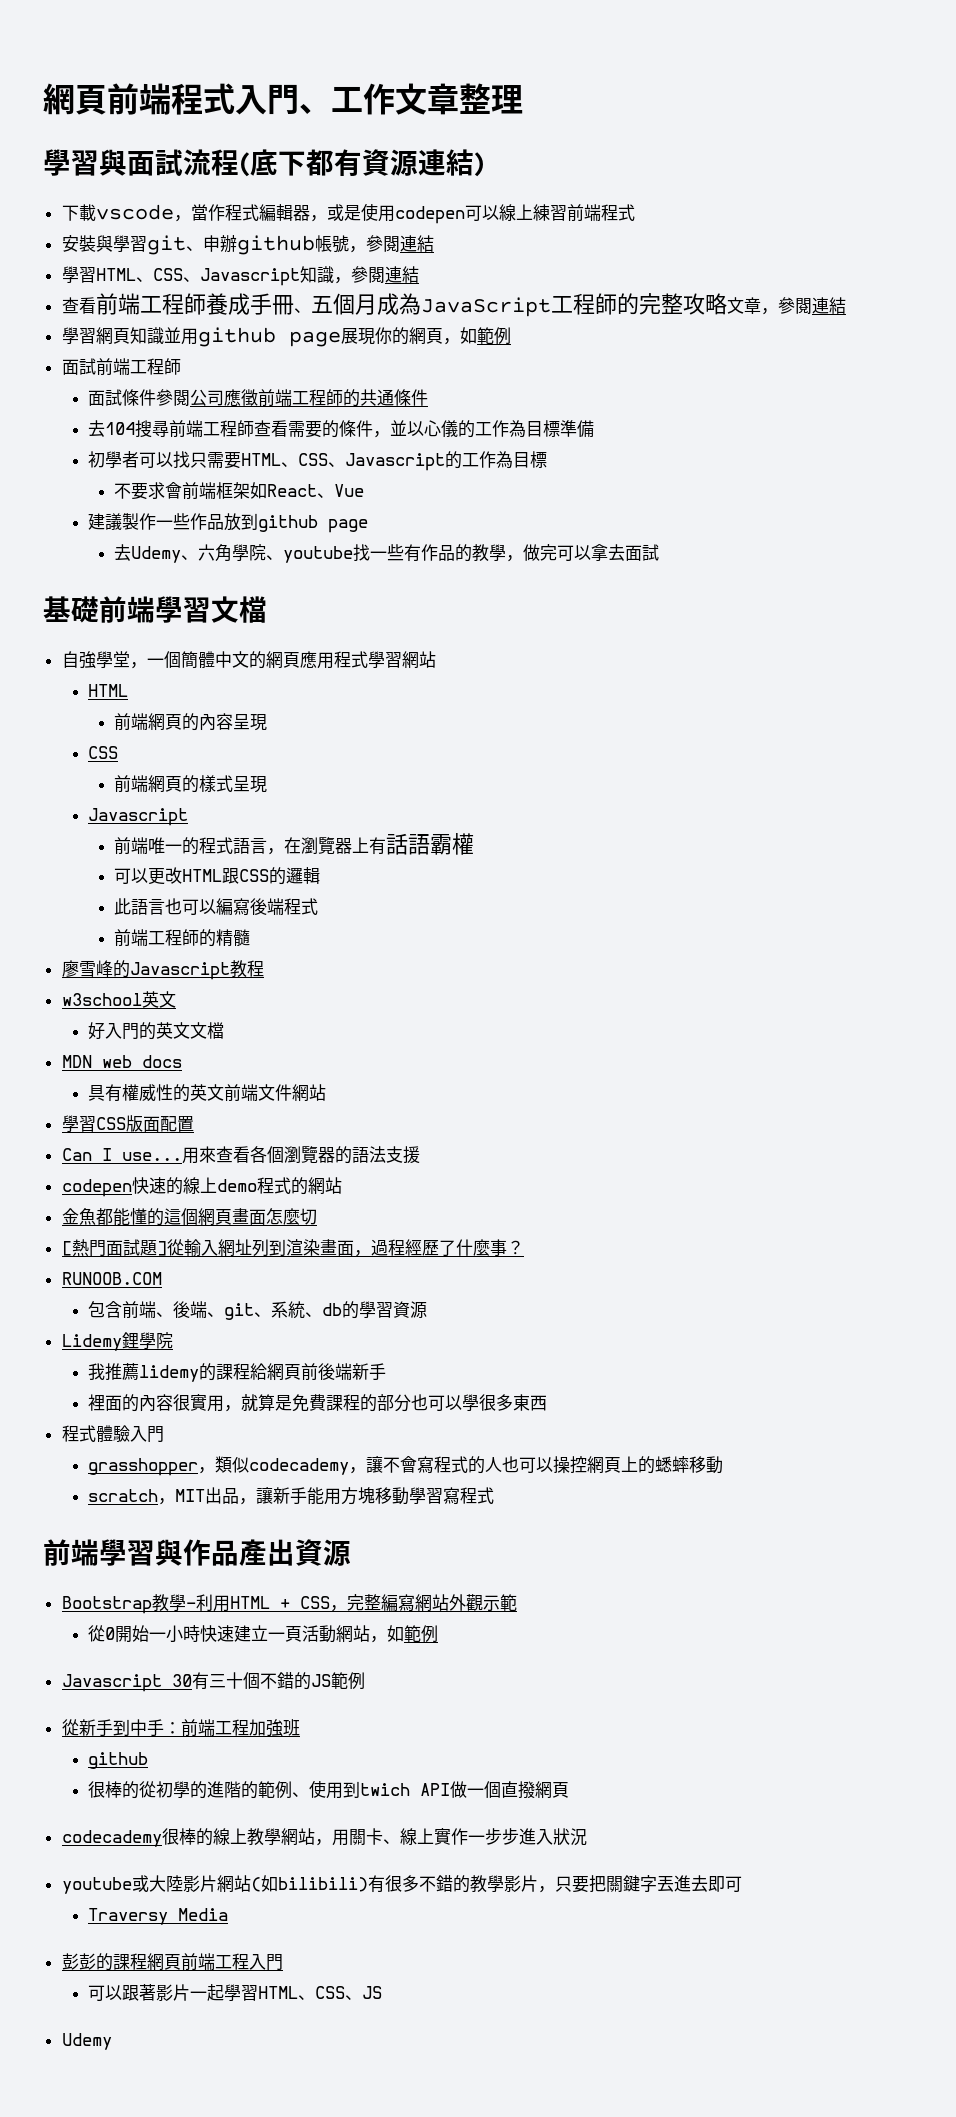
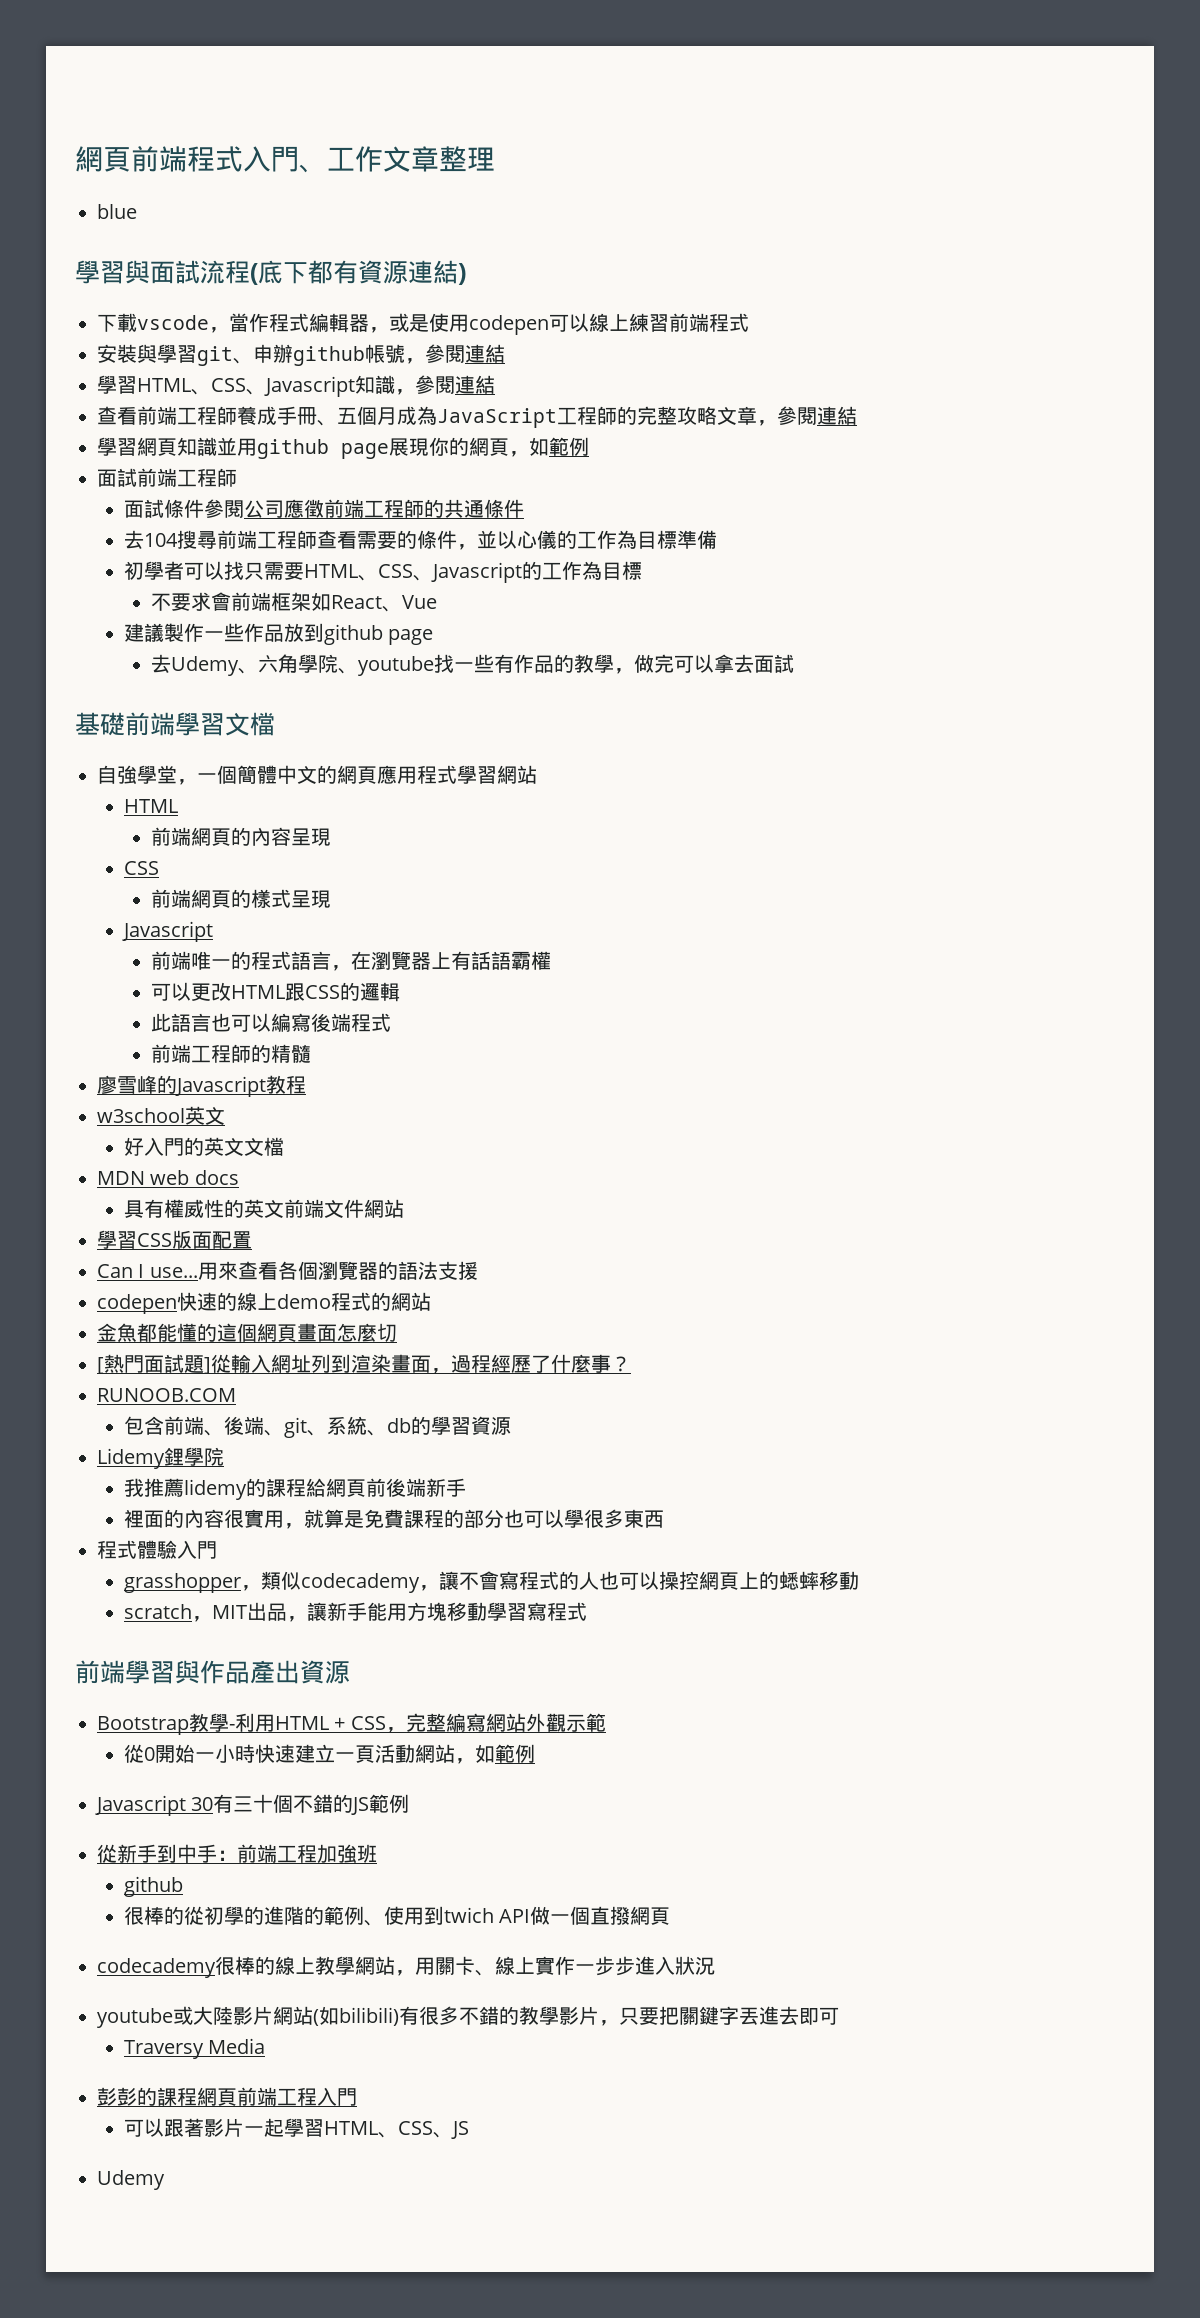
(523, 99) none -> [97,204,137,219] // blue

